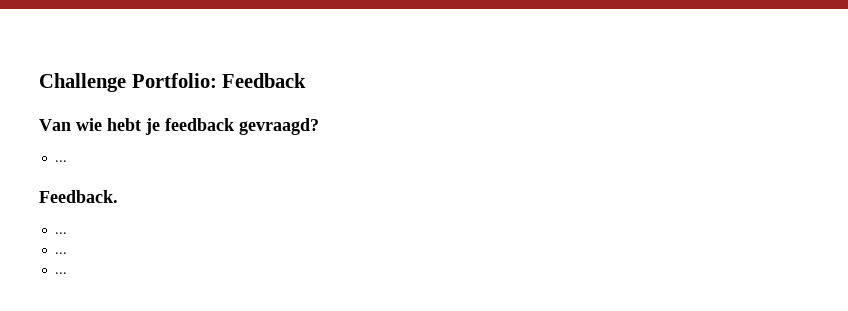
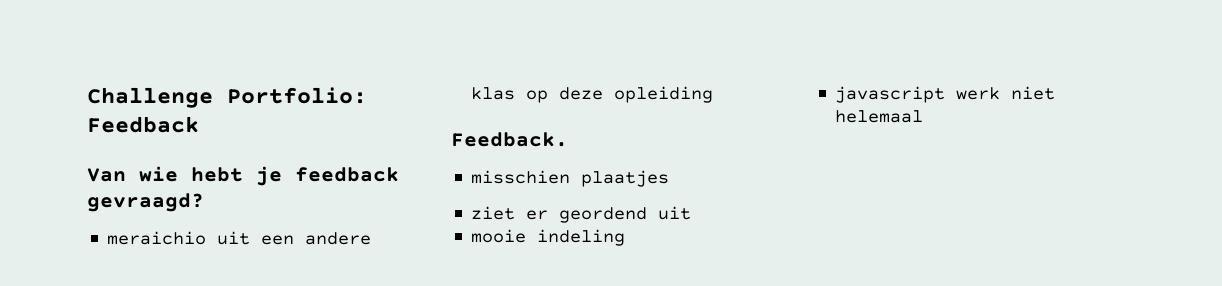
[54,160,67,162] [39,190,118,203] [54,232,67,234] [54,252,67,254] [54,272,67,274] ... // Feedback. // ... // ... // ... -> [107,231,372,245] [471,86,714,103] [451,132,568,147] [471,170,670,187] [471,206,692,223] [471,229,626,246] [835,86,1056,103] [835,110,924,123] meraichio uit een andere klas op deze opleiding // Feedback. // misschien plaatjes // ziet er geordend uit // mooie indeling // javascript werk niet helemaal

